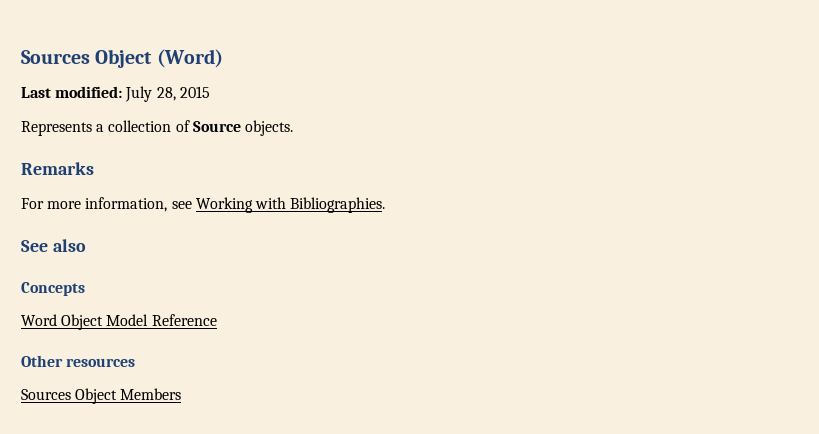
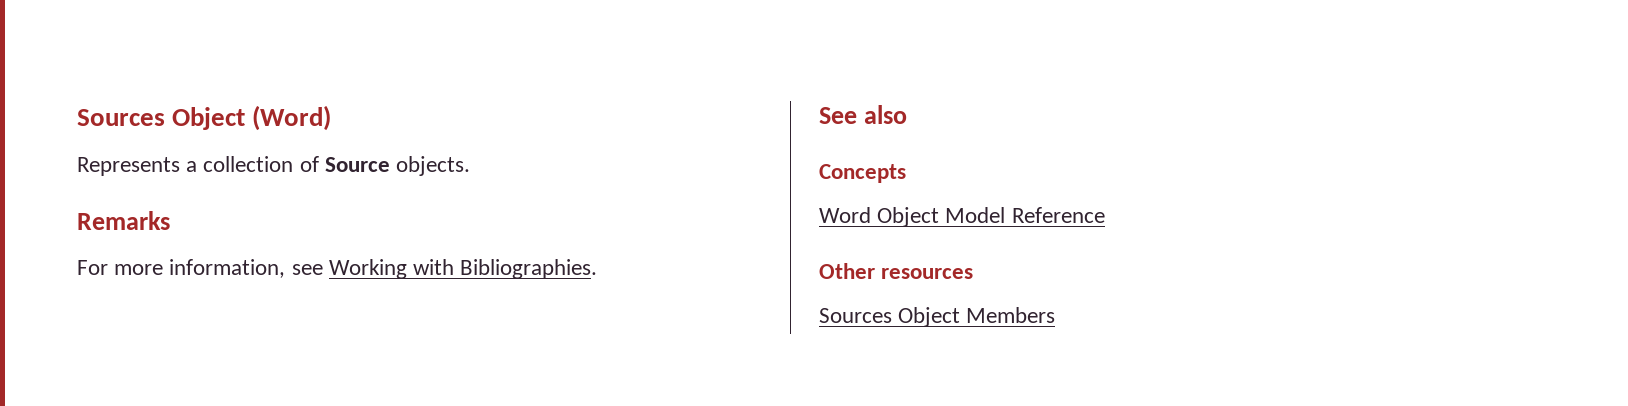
[21,86,210,102] // Last modified: July 28, 2015 -> (332, 118) none

